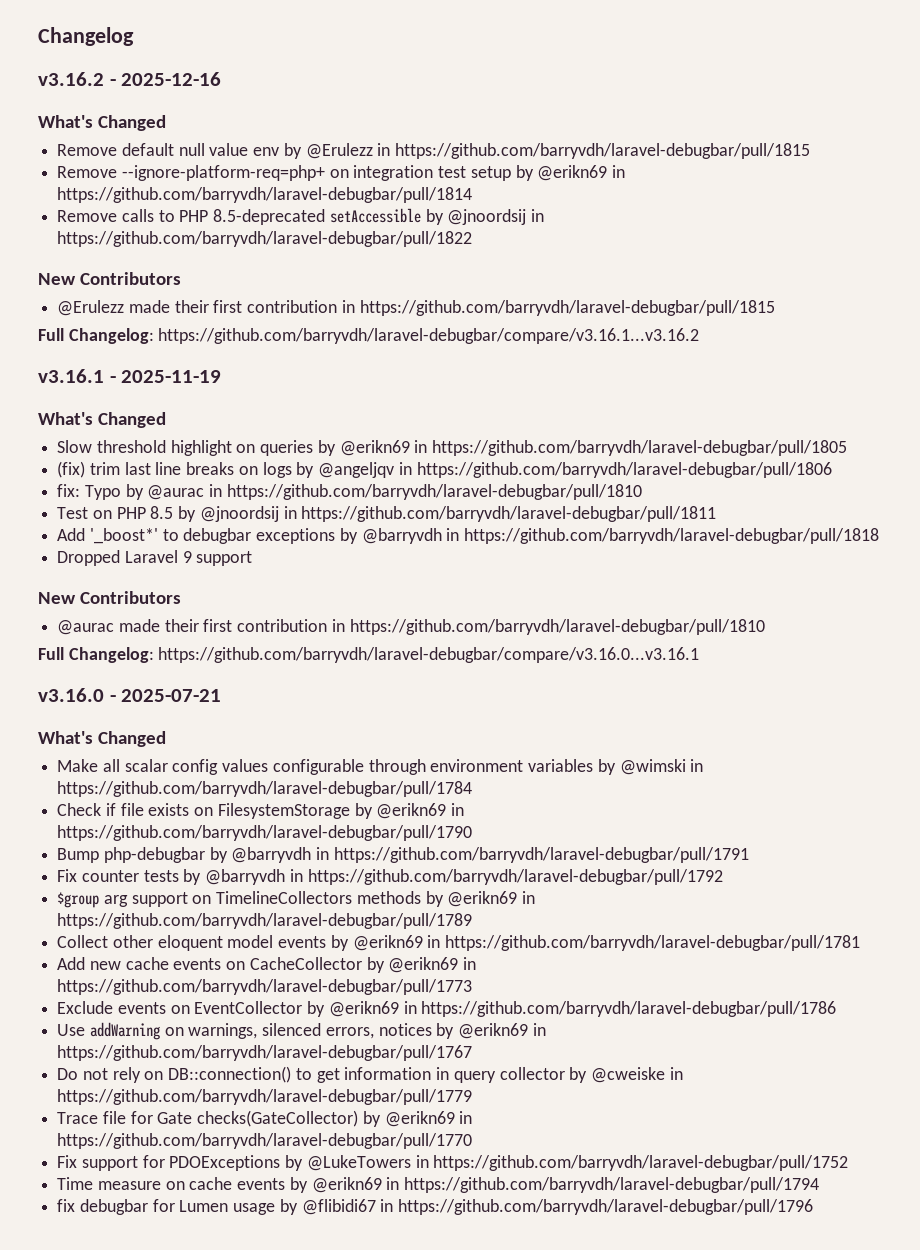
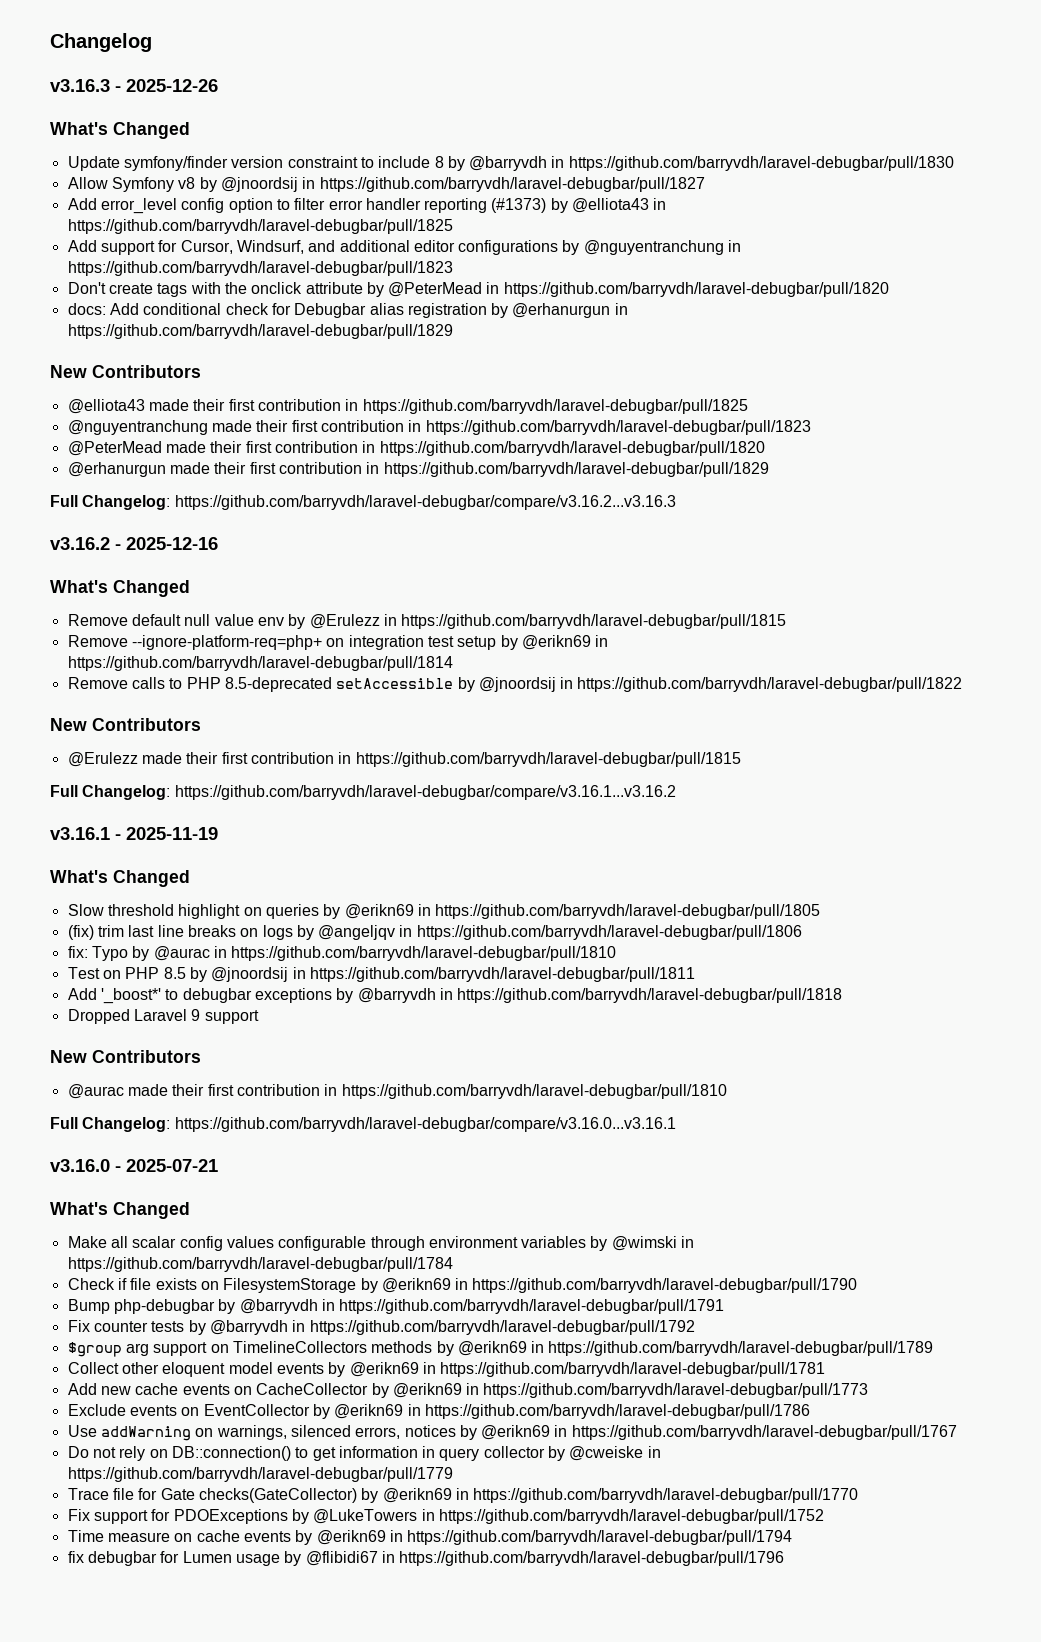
(134, 36) none -> [50,79,218,92] [50,122,190,139] [67,156,954,171] [67,177,705,192] [67,198,667,214] [67,219,453,234] [67,240,742,255] [67,261,453,276] [67,282,889,297] [67,303,628,318] [67,324,453,339] [50,365,201,378] [67,399,748,414] [67,420,811,435] [67,441,765,456] [67,462,769,477] [50,495,676,510] // v3.16.3 - 2025-12-26 // What's Changed // Update symfony/finder version constraint to include 8 by @barryvdh in https://github.com/barryvdh/laravel-debugbar/pull/1830 // Allow Symfony v8 by @jnoordsij in https://github.com/barryvdh/laravel-debugbar/pull/1827 // Add error_level config option to filter error handler reporting (#1373) by @elliota43 in https://github.com/barryvdh/laravel-debugbar/pull/1825 // Add support for Cursor, Windsurf, and additional editor configurations by @nguyentranchung in https://github.com/barryvdh/laravel-debugbar/pull/1823 // Don't create tags with the onclick attribute by @PeterMead in https://github.com/barryvdh/laravel-debugbar/pull/1820 // docs: Add conditional check for Debugbar alias registration by @erhanurgun in https://github.com/barryvdh/laravel-debugbar/pull/1829 // New Contributors // @elliota43 made their first contribution in https://github.com/barryvdh/laravel-debugbar/pull/1825 // @nguyentranchung made their first contribution in https://github.com/barryvdh/laravel-debugbar/pull/1823 // @PeterMead made their first contribution in https://github.com/barryvdh/laravel-debugbar/pull/1820 // @erhanurgun made their first contribution in https://github.com/barryvdh/laravel-debugbar/pull/1829 // Full Changelog: https://github.com/barryvdh/laravel-debugbar/compare/v3.16.2...v3.16.3

